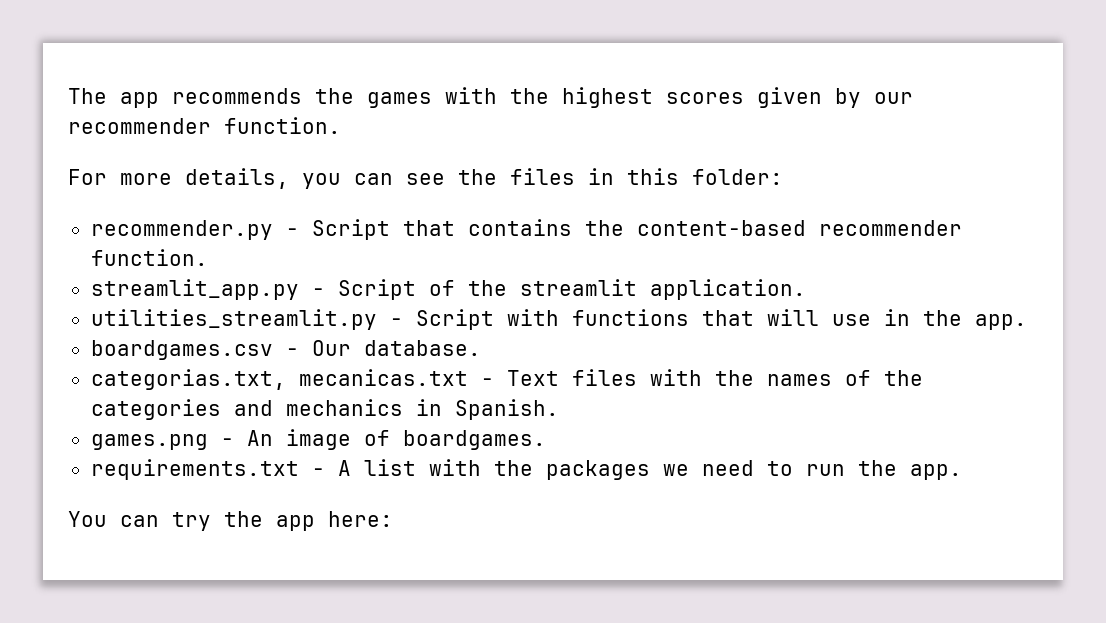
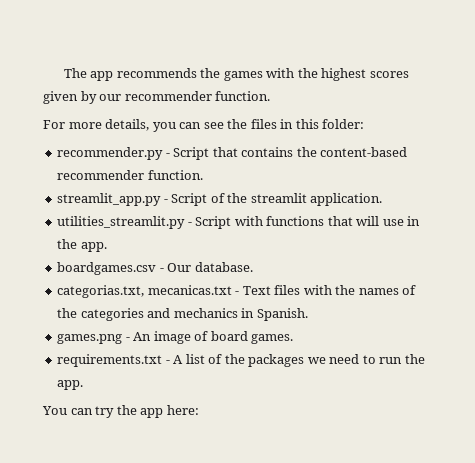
[402,430,546,450] boardgames. -> [210,331,294,344] board games.
[428,459,481,476] with -> [208,354,223,364] of

